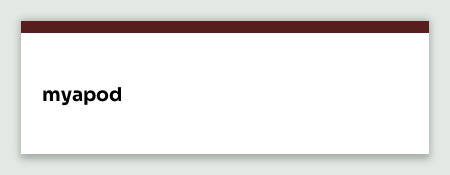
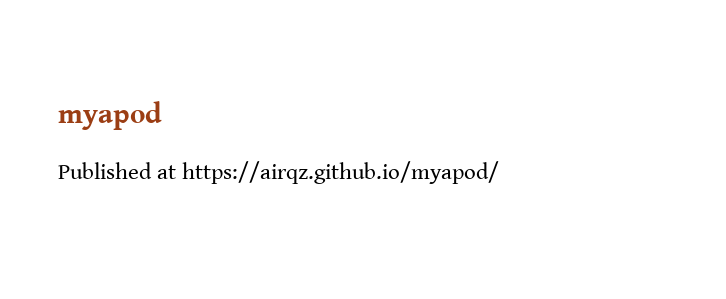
(122, 96) none -> [58,161,500,184] // Published at https://airqz.github.io/myapod/

